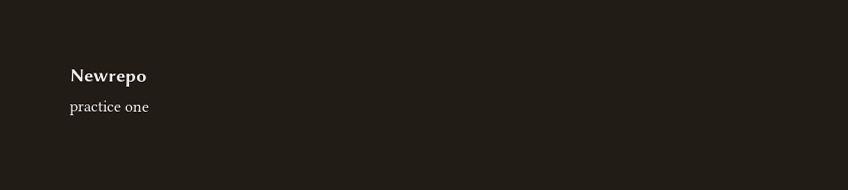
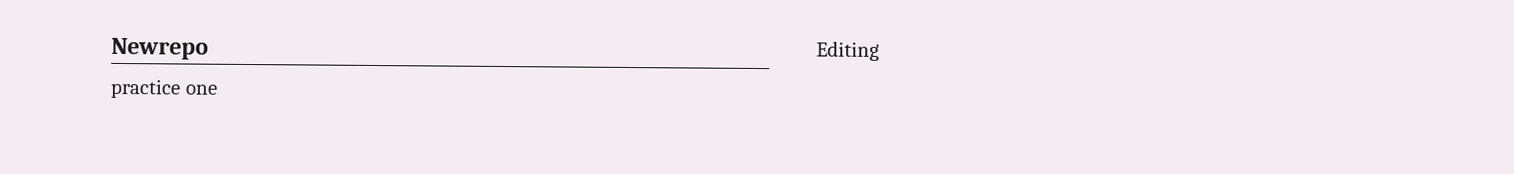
(150, 107) none -> [816,41,880,61] // Editing

